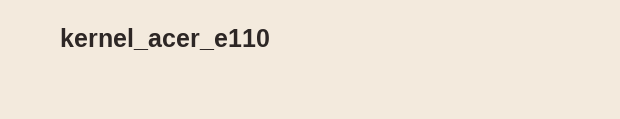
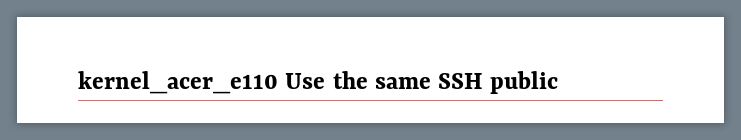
(270, 39) none -> [285,71,559,94] Use the same SSH public

